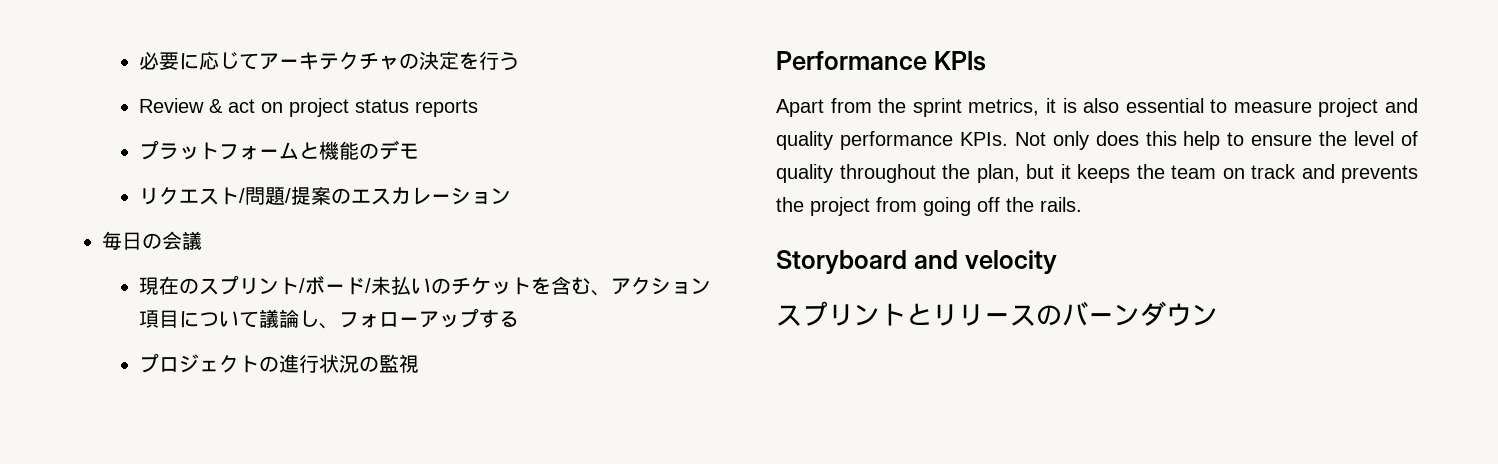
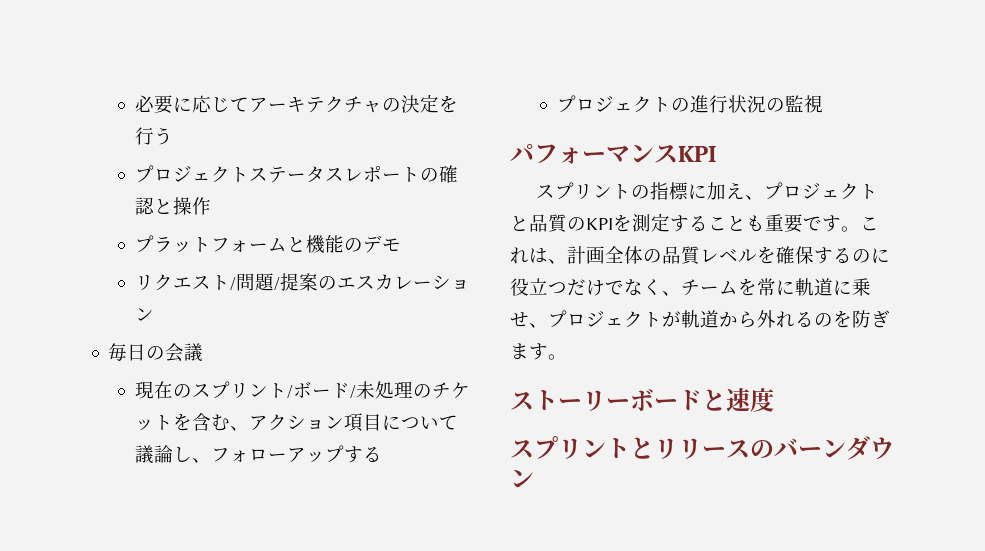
[139,98,479,117] Review & act on project status reports -> [134,165,458,183] [134,197,211,215] プロジェクトステータスレポートの確認と操作
[391,276,432,295] 払い -> [374,381,413,399] 処理
[776,51,986,71] [776,98,1418,117] [776,131,1418,150] [776,164,1418,183] [776,197,1082,216] [776,250,1057,274] Performance KPIs // Apart from the sprint metrics, it is also essential to measure project and quality performance KPIs. Not only does this help to ensure the level of quality throughout the plan, but it keeps the team on track and prevents the project from going off the rails. // Storyboard and velocity -> [510,144,717,164] [536,182,879,200] [510,213,879,233] [510,246,890,265] [510,278,871,296] [510,310,890,328] [510,343,567,360] [510,388,774,412] パフォーマンスKPI // スプリントの指標に加え、プロジェクトと品質のKPIを測定することも重要です。これは、計画全体の品質レベルを確保するのに役立つだけでなく、チームを常に軌道に乗せ、プロジェクトが軌道から外れるのを防ぎます。 // ストーリーボードと速度

